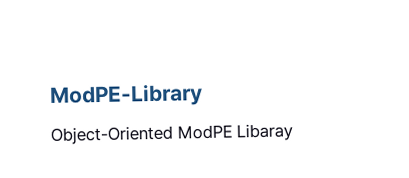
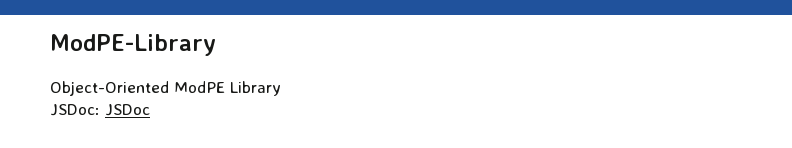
[236,123,295,142] Libaray -> [230,81,281,96] [50,104,150,116] Library // JSDoc: JSDoc

